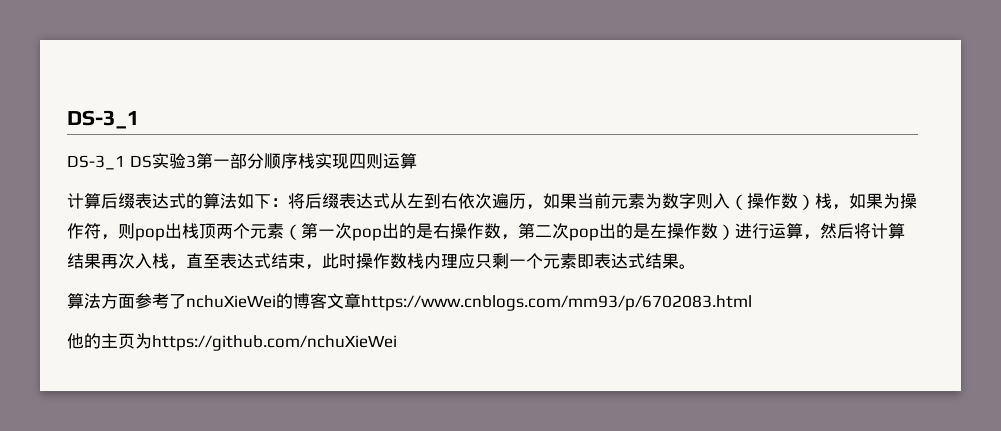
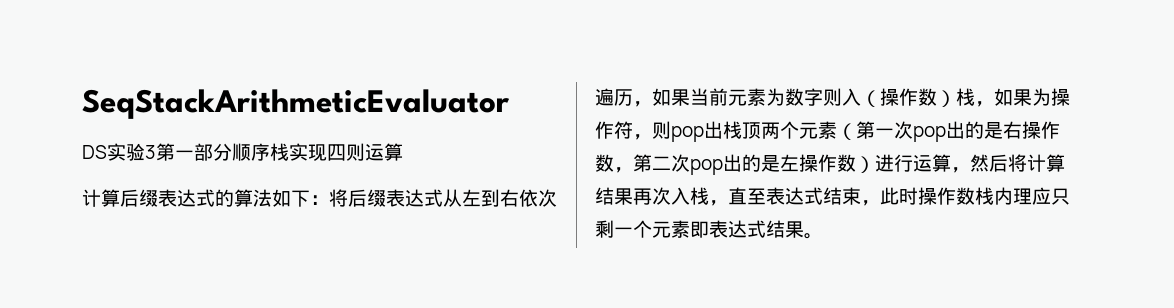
[67,110,139,129] [67,155,125,170] DS-3_1 // DS-3_1 -> [82,89,510,119] SeqStackArithmeticEvaluator //
[67,293,752,311] [67,333,397,351] // 算法方面参考了nchuXieWei的博客文章https://www.cnblogs.com/mm93/p/6702083.html // 他的主页为https://github.com/nchuXieWei -> (823, 236) none

